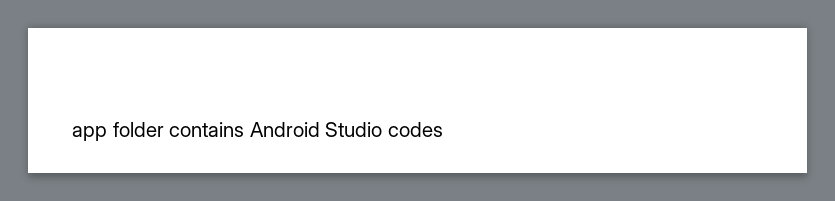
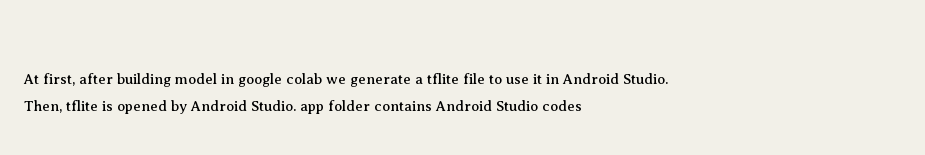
(72, 133) none -> [23,73,668,87] [24,100,296,114] At first, after building model in google colab we generate a tflite file to use it in Android Studio. // Then, tflite is opened by Android Studio.

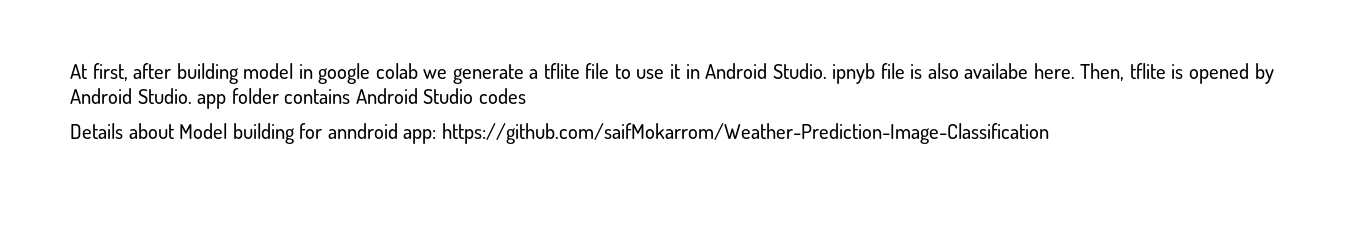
(668, 78) // -> [832,63,1075,84] ipnyb file is also availabe here.
(582, 105) none -> [70,123,1049,144] // Details about Model building for anndroid app: https://github.com/saifMokarrom/Weather-Prediction-Image-Classification

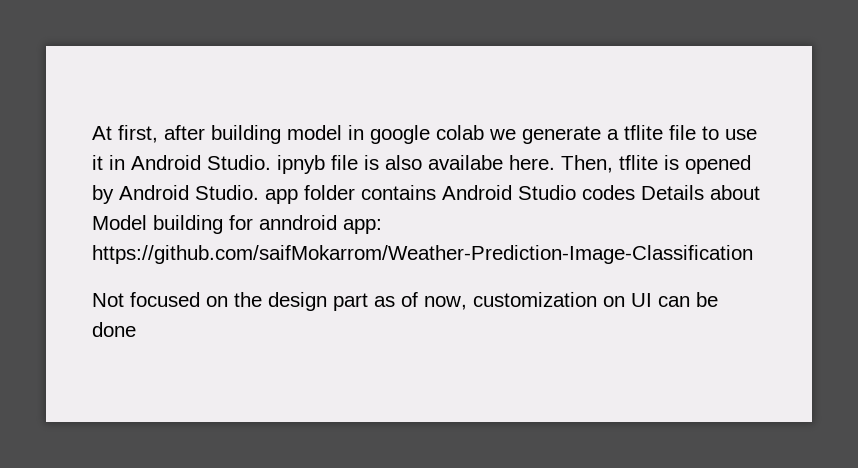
(526, 96) // -> (635, 192) none
(1049, 133) none -> [92,292,718,311] [92,322,136,337] // Not focused on the design part as of now, customization on UI can be done

